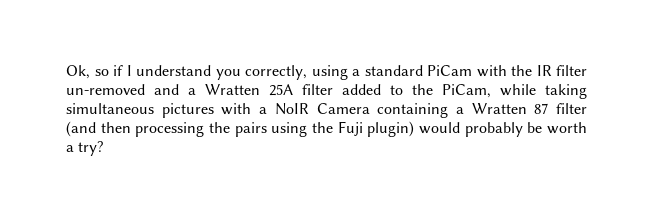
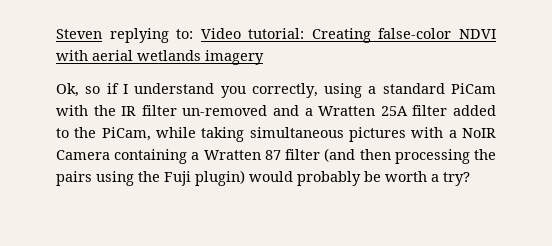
(66, 72) none -> [56,28,496,43] [56,50,264,65] Steven replying to: Video tutorial: Creating false-color NDVI with aerial wetlands imagery //

